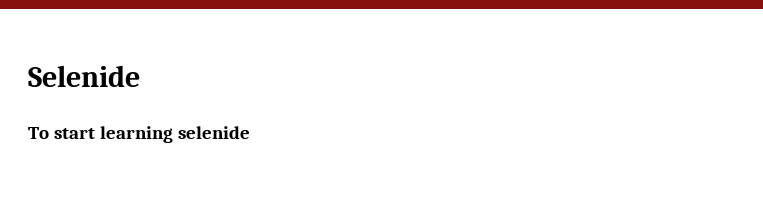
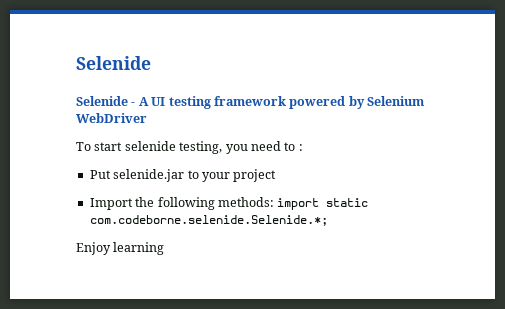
[28,126,251,143] To start learning selenide -> [76,96,424,109] [76,113,147,123] [76,141,303,154] [89,169,277,182] [89,197,369,210] [89,215,328,226] [76,242,165,255] Selenide - A UI testing framework powered by Selenium WebDriver // To start selenide testing, you need to : // Put selenide.jar to your project // Import the following methods: import static com.codeborne.selenide.Selenide.*; // Enjoy learning

